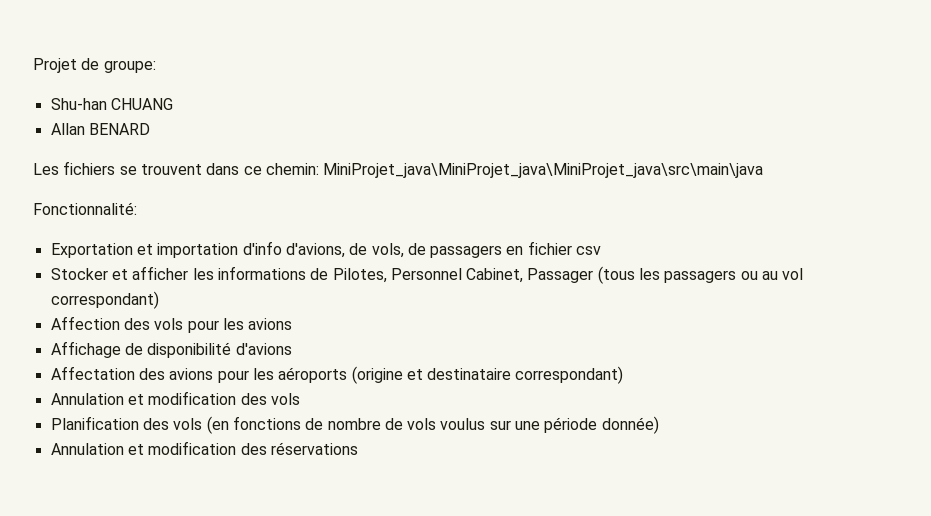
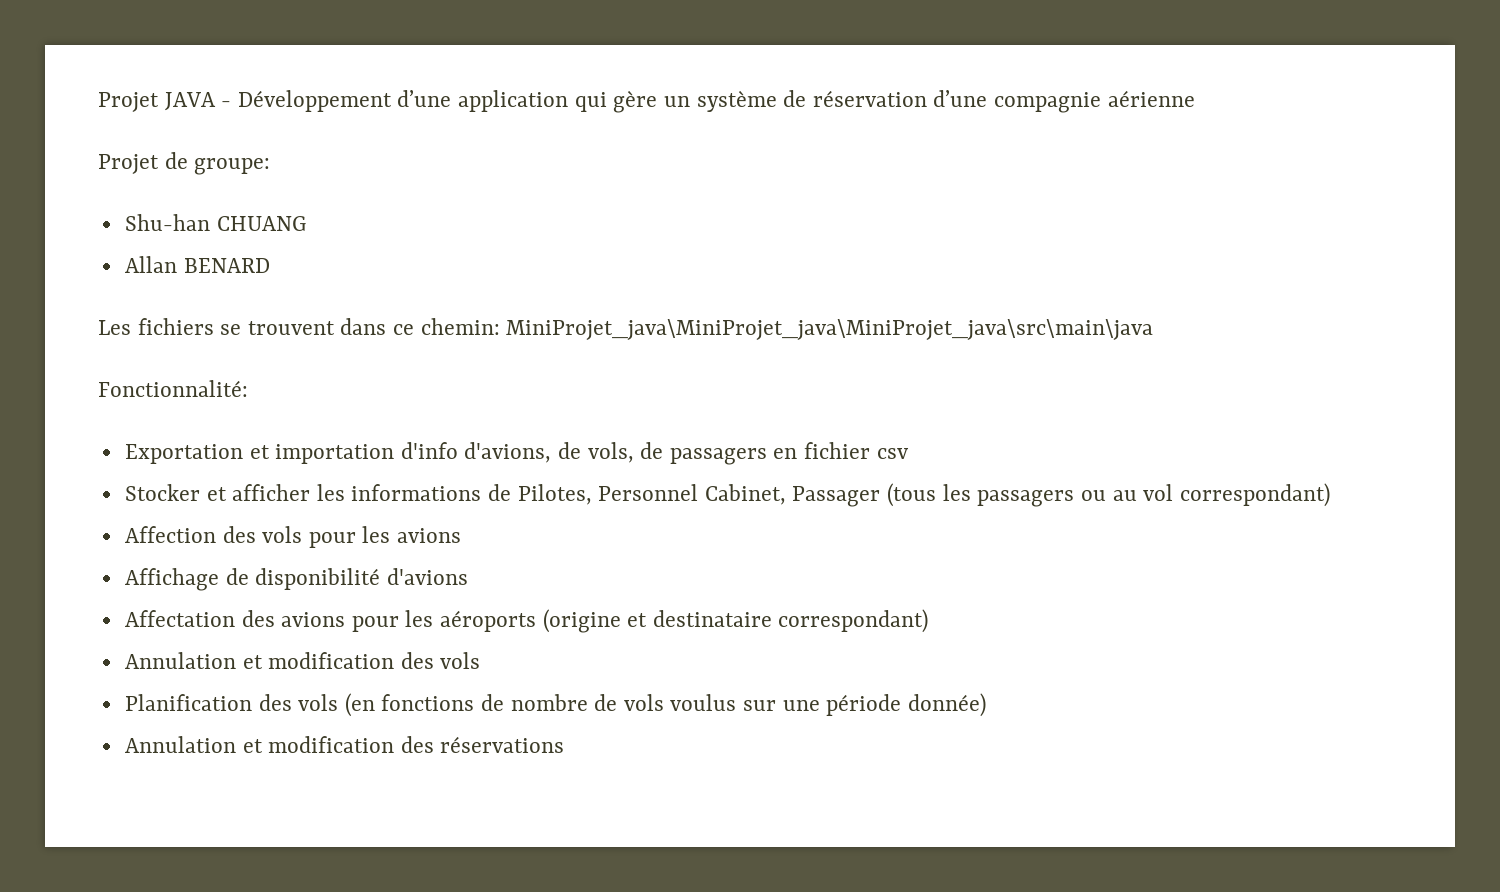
[33,58,77,73] Projet -> [98,90,1195,113] [98,154,159,174] Projet JAVA - Développement d’une application qui gère un système de réservation d’une compagnie aérienne // Projet

